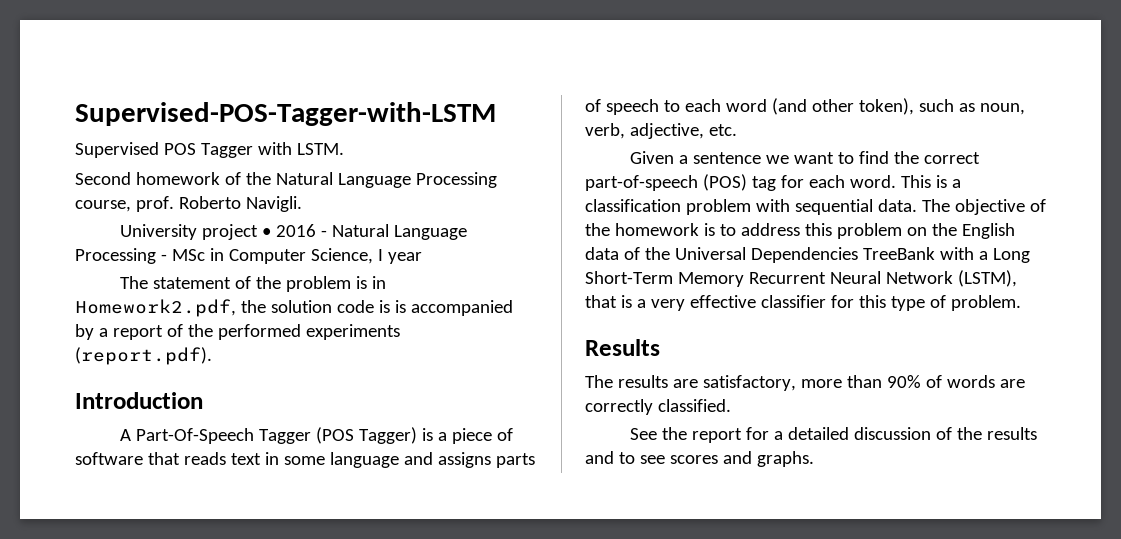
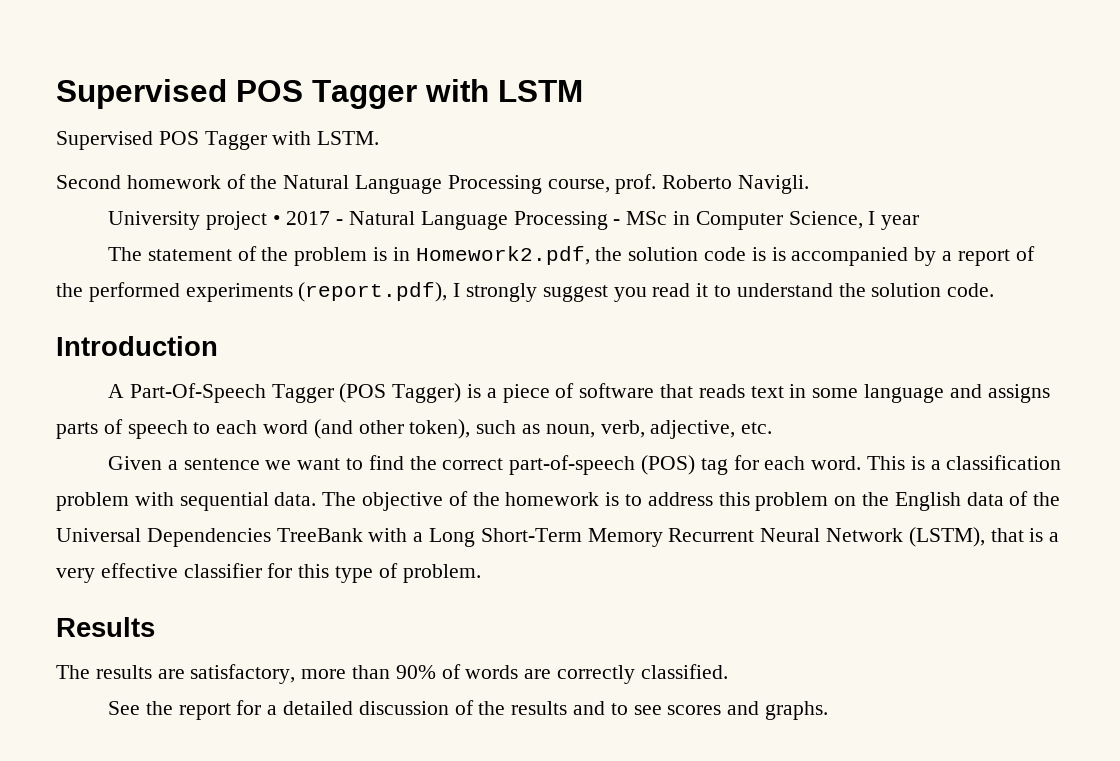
[75,102,496,126] Supervised-POS-Tagger-with-LSTM -> [56,79,583,109] Supervised POS Tagger with LSTM
[275,224,316,237] 2016 -> [286,211,331,225] 2017
[75,347,212,365] (report.pdf). -> [298,282,995,302] (report.pdf), I strongly suggest you read it to understand the solution code.

